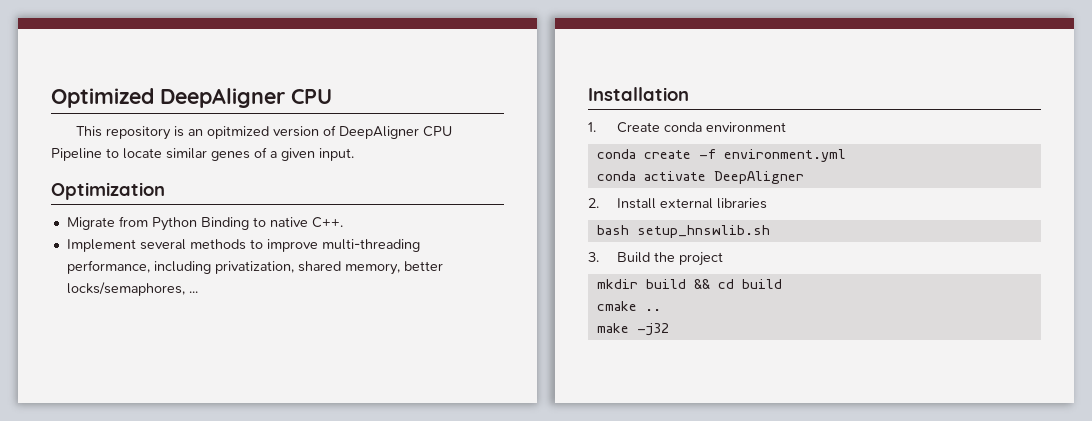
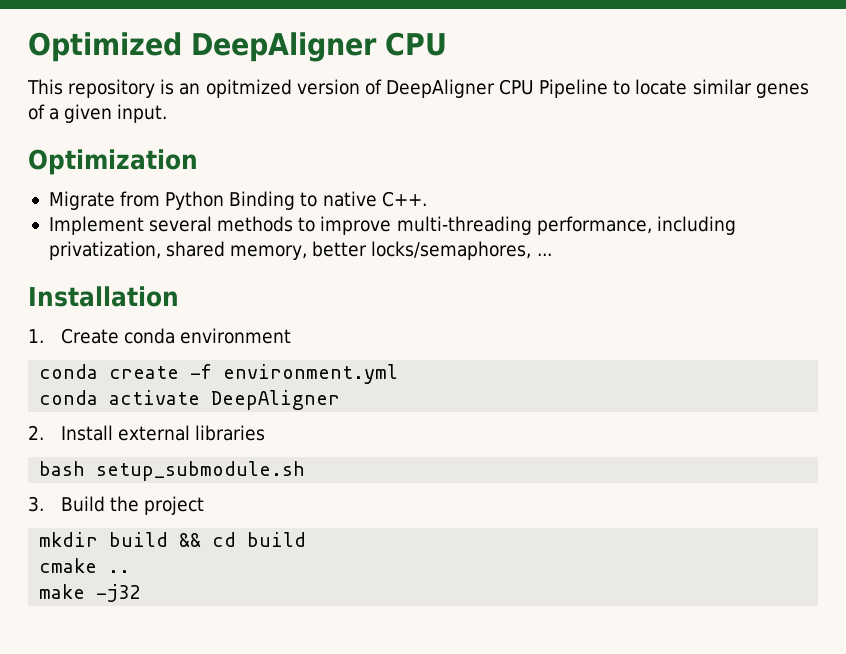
[636,225,770,238] setup_hnswlib.sh -> [96,461,306,481] setup_submodule.sh

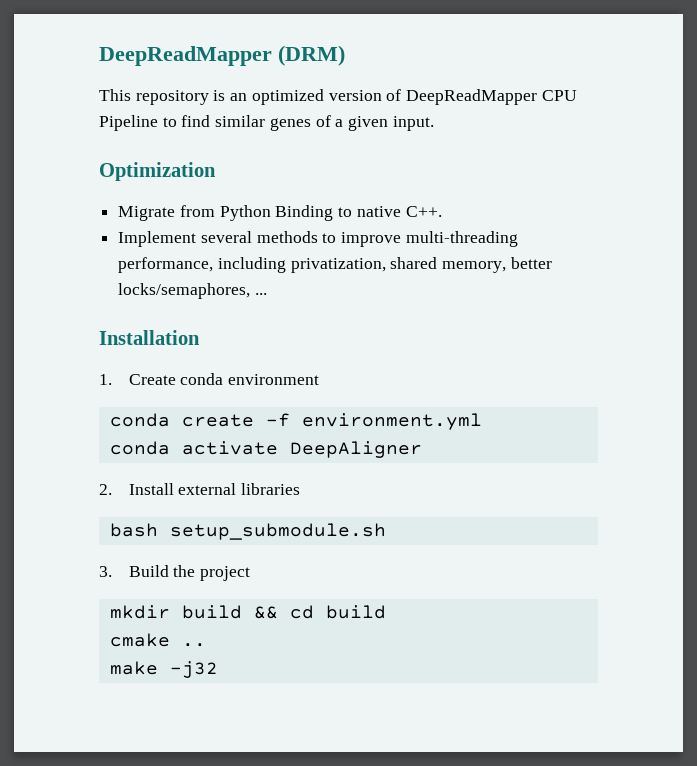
[28,32,447,62] Optimized DeepAligner CPU -> [99,45,345,66] DeepReadMapper (DRM)
[205,79,292,98] opitmized -> [251,89,324,105] optimized
[385,79,495,98] DeepAligner -> [406,89,538,105] DeepReadMapper
[635,79,688,95] locate -> [181,115,211,127] find

